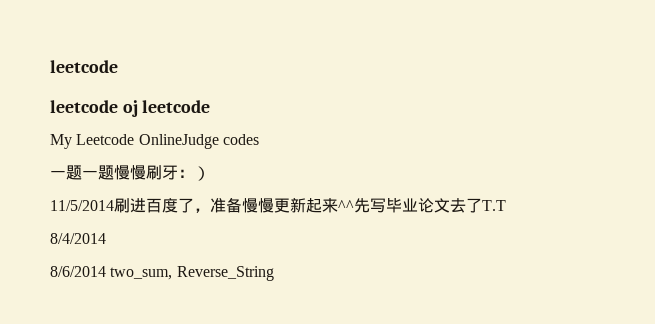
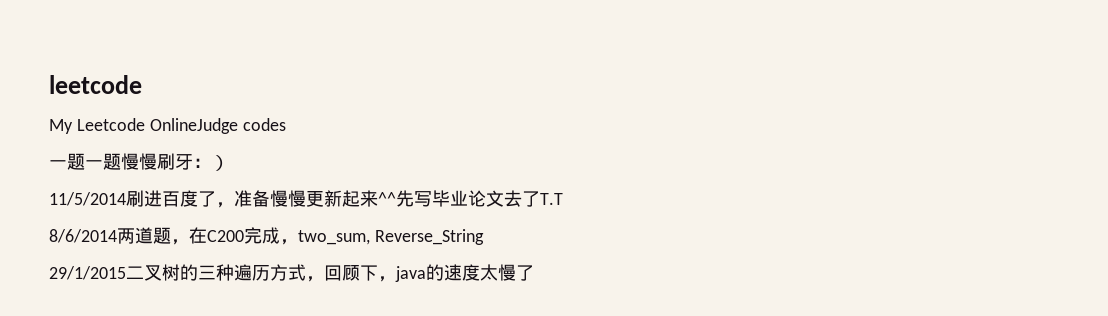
[50,60,118,73] [50,100,211,117] leetcode // leetcode oj leetcode -> [49,75,142,94] leetcode
[50,233,106,244] // 8/4/2014 -> (563, 199) none
[110,266,274,281] two_sum, Reverse_String -> [117,227,484,245] [49,264,534,282] 两道题，在C200完成，two_sum, Reverse_String // 29/1/2015二叉树的三种遍历方式，回顾下，java的速度太慢了

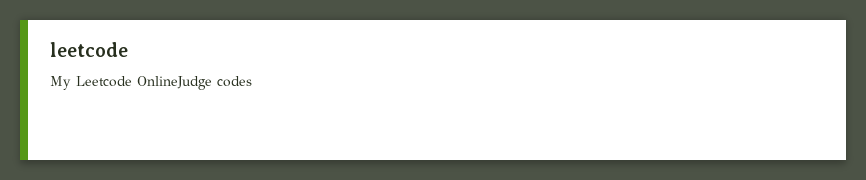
[49,153,229,171] [49,190,563,208] [49,227,484,245] [49,264,534,282] // 一题一题慢慢刷牙：） // 11/5/2014刷进百度了，准备慢慢更新起来^^先写毕业论文去了T.T // 8/6/2014两道题，在C200完成，two_sum, Reverse_String // 29/1/2015二叉树的三种遍历方式，回顾下，java的速度太慢了 -> (252, 81) none

